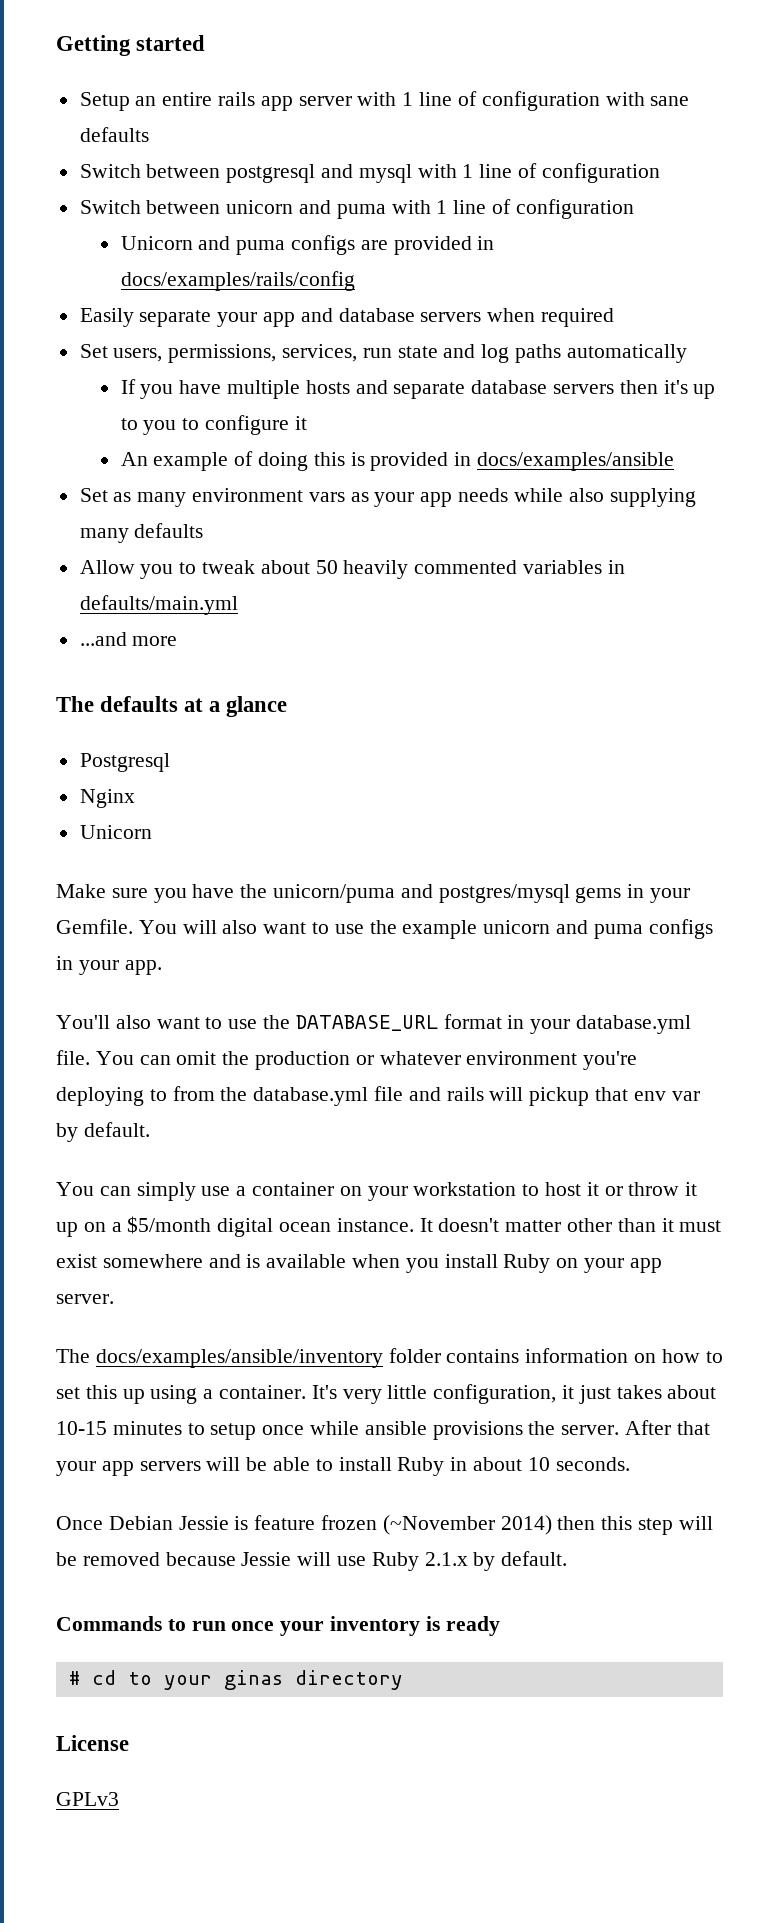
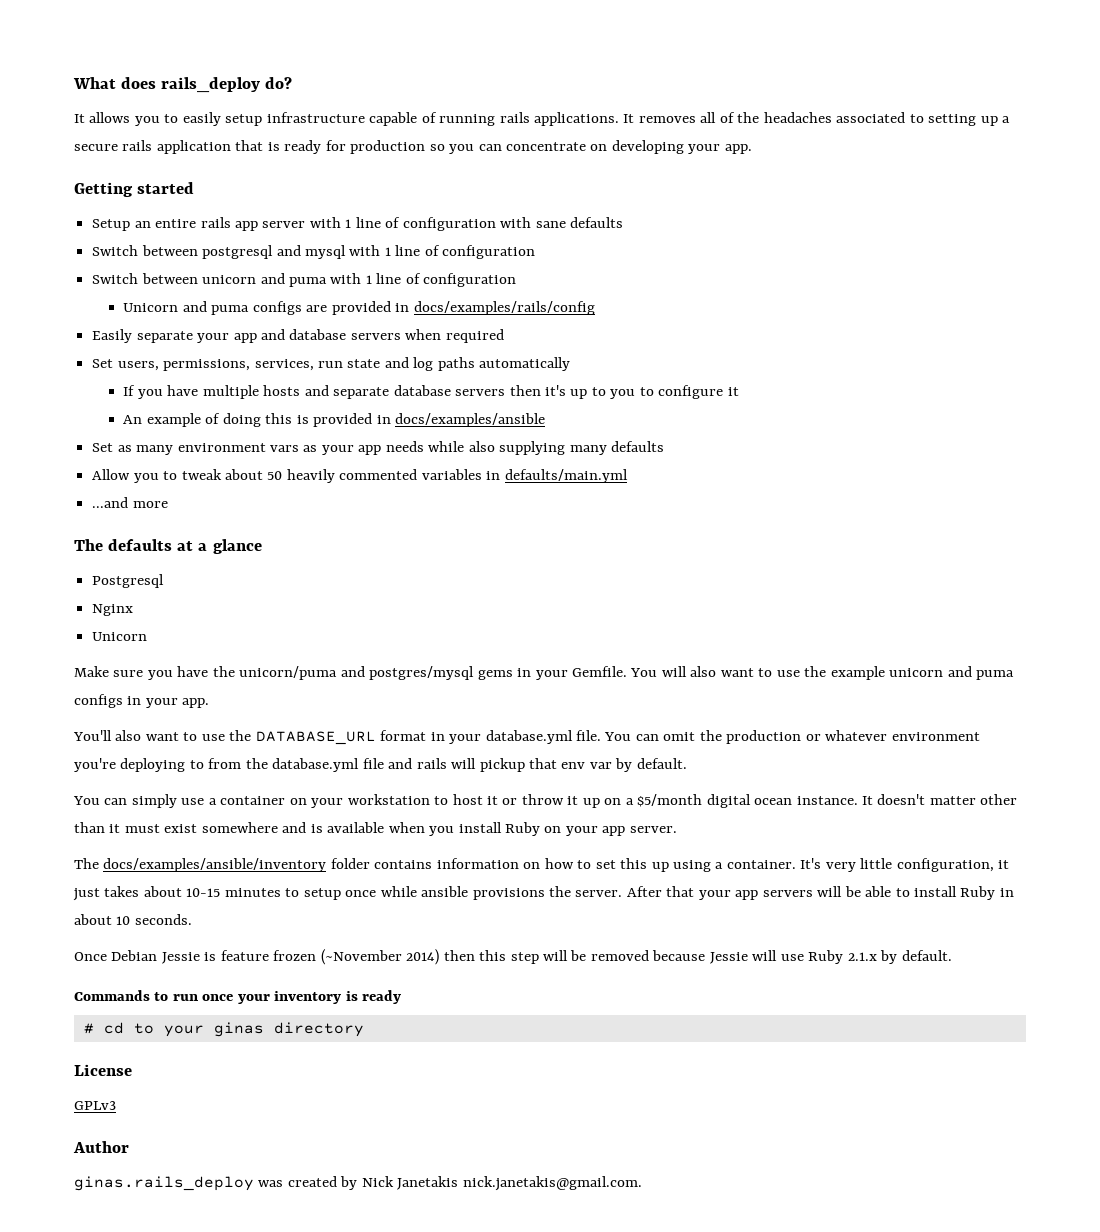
(56, 45) none -> [73,77,293,93] [74,112,1011,126] [74,140,752,154] What does rails_deploy do? // It allows you to easily setup infrastructure capable of running rails applications. It removes all of the headaches associated to setting up a secure rails application that is ready for production so you can concentrate on developing your app. //
(119, 1799) none -> [73,1141,129,1153] [74,1176,642,1191] // Author // ginas.rails_deploy was created by Nick Janetakis nick.janetakis@gmail.com.

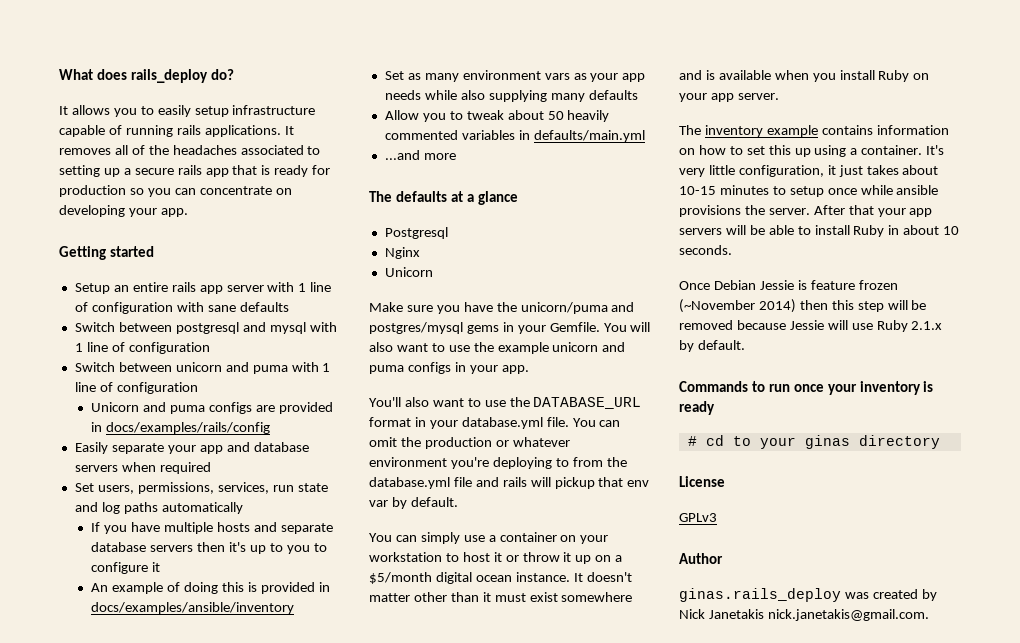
[156,140,231,154] application -> [205,168,229,177] app
[395,413,546,427] docs/examples/ansible -> [91,602,295,614] docs/examples/ansible/inventory
[103,858,370,872] docs/examples/ansible/inventory folder -> [704,125,818,137] inventory example

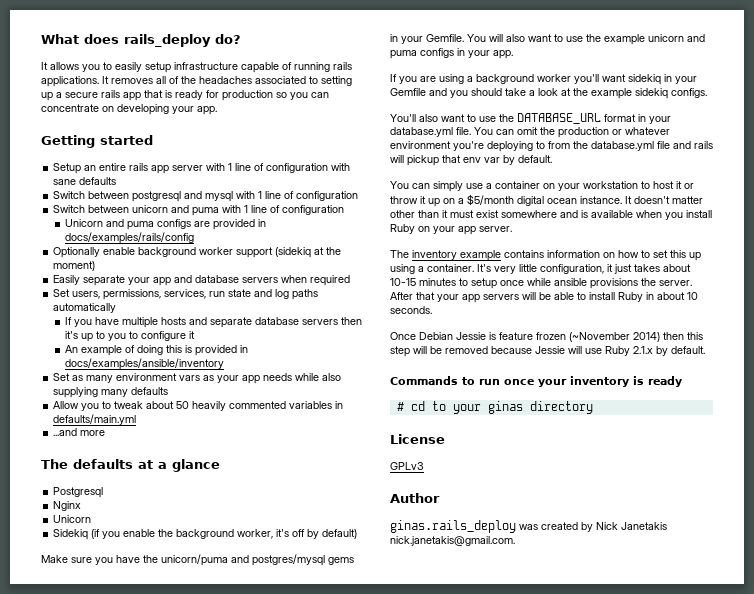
(271, 428) none -> [53,247,342,258] [53,261,96,271] // Optionally enable background worker support (sidekiq at the moment)
(433, 272) none -> [53,529,358,540] // Sidekiq (if you enable the background worker, it's off by default)
(529, 369) none -> [390,74,697,85] [390,88,707,99] // If you are using a background worker you'll want sidekiq in your Gemfile and you should take a look at the example sidekiq configs.

